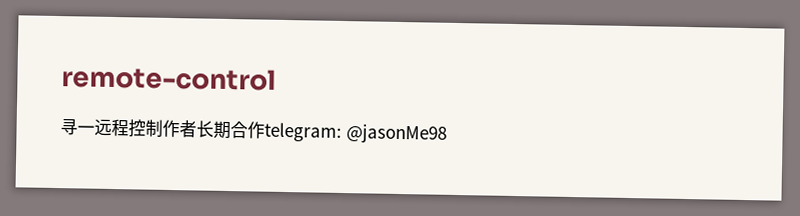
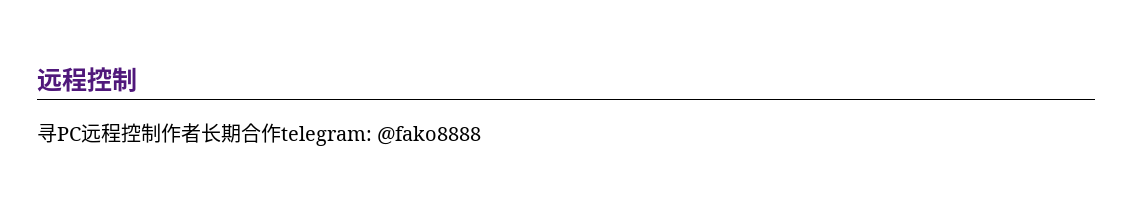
[61,66,276,91] remote-control -> [37,67,137,92] 远程控制
[77,125,95,134] 一 -> [57,127,81,141] PC
[345,124,447,144] @jasonMe98 -> [377,126,482,145] @fako8888

